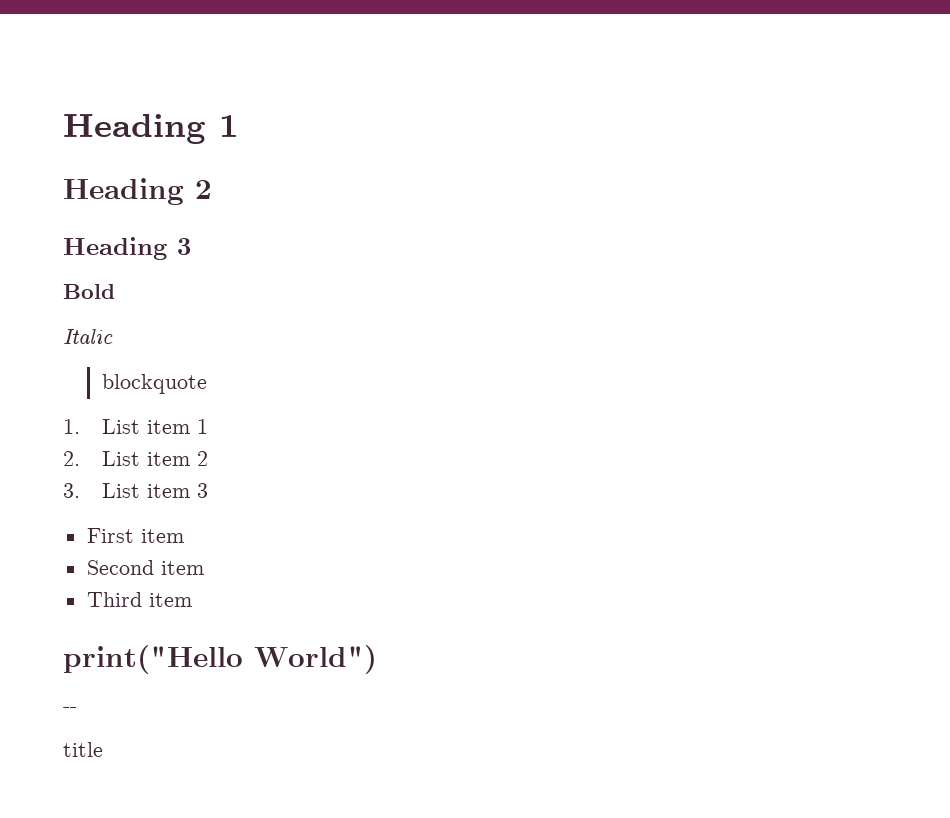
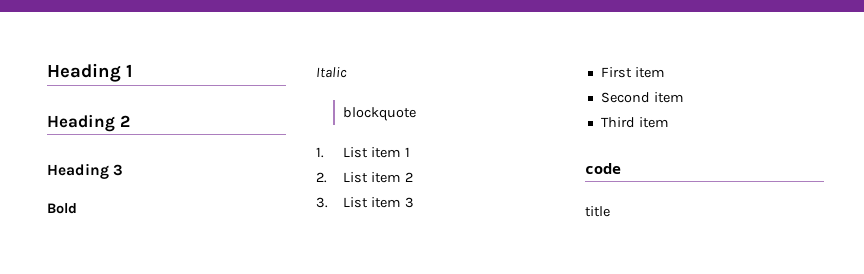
[63,645,377,674] [63,707,77,712] print("Hello World") // -- -> [585,163,621,174] code

